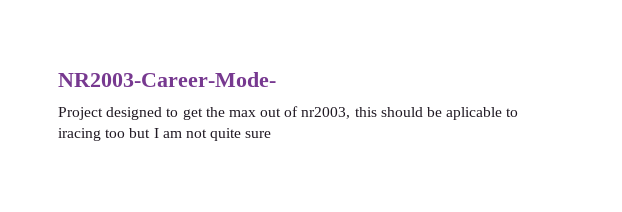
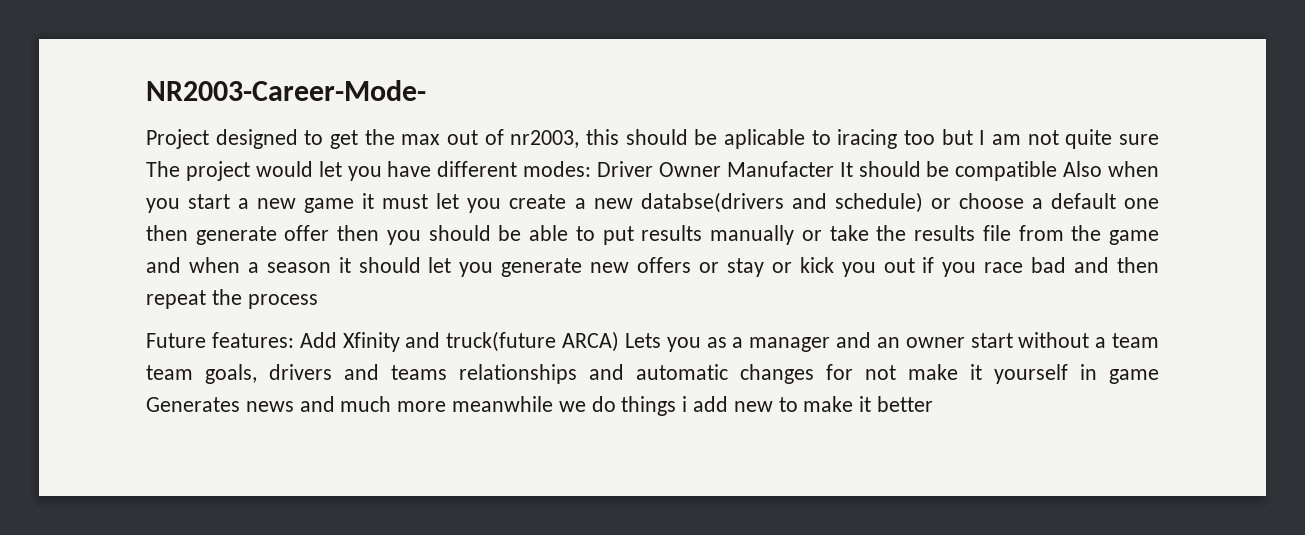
(272, 134) none -> [146,161,1159,181] [146,192,1159,213] [146,225,1159,245] [146,257,1159,277] [146,289,318,309] [146,331,1160,352] [146,364,1159,384] [146,396,934,416] The project would let you have different modes: Driver Owner Manufacter It should be compatible Also when you start a new game it must let you create a new databse(drivers and schedule) or choose a default one then generate offer then you should be able to put results manually or take the results file from the game and when a season it should let you generate new offers or stay or kick you out if you race bad and then repeat the process // Future features: Add Xfinity and truck(future ARCA) Lets you as a manager and an owner start without a team team goals, drivers and teams relationships and automatic changes for not make it yourself in game Generates news and much more meanwhile we do things i add new to make it better

